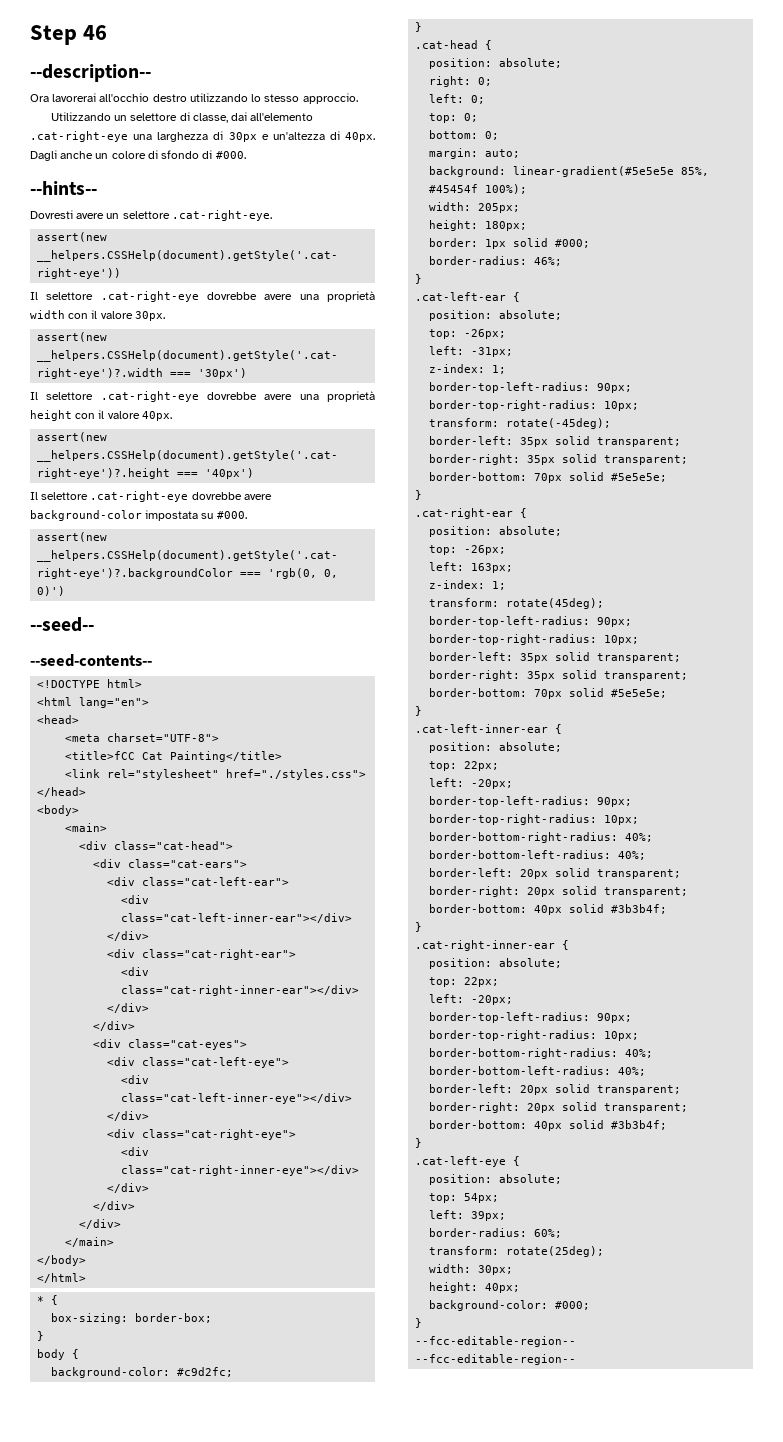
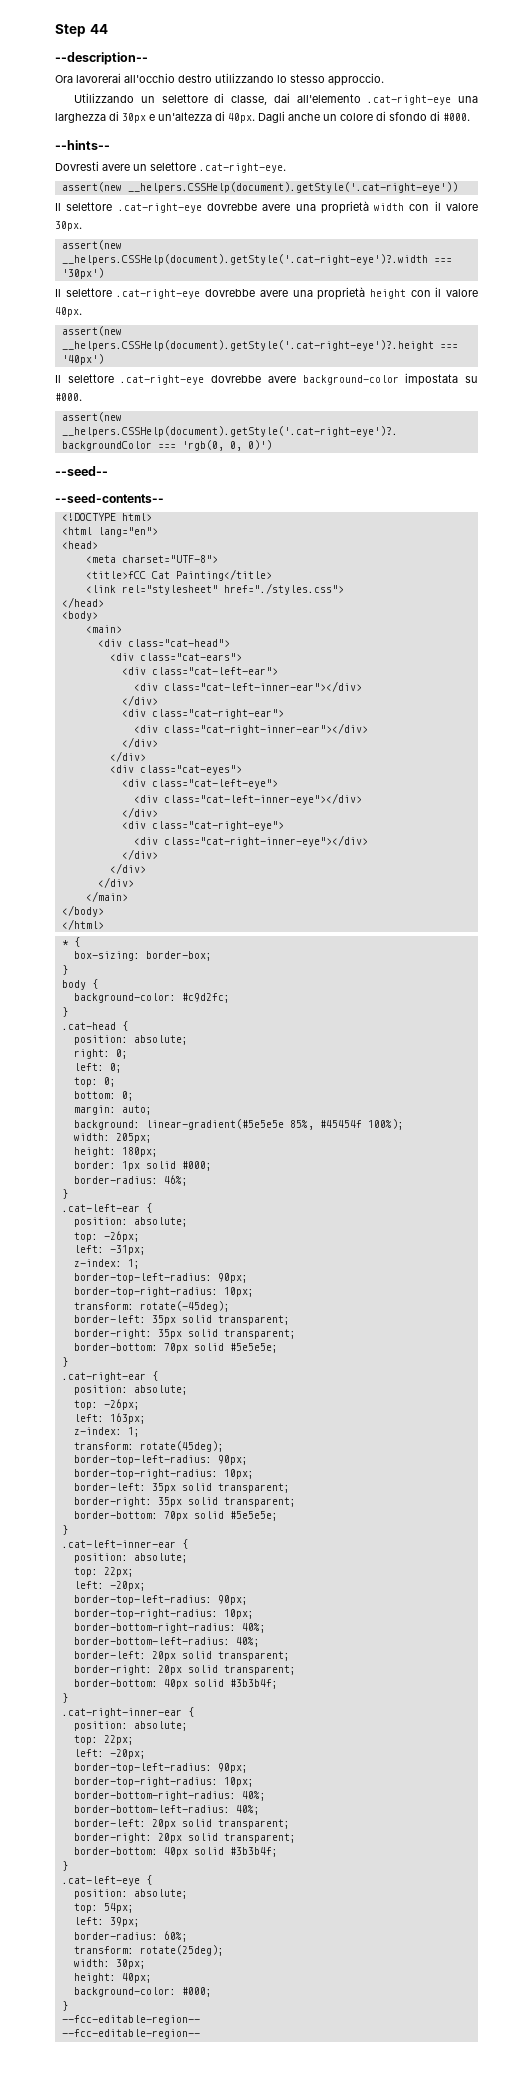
[83,25,108,40] 46 -> [89,24,108,34] 44

